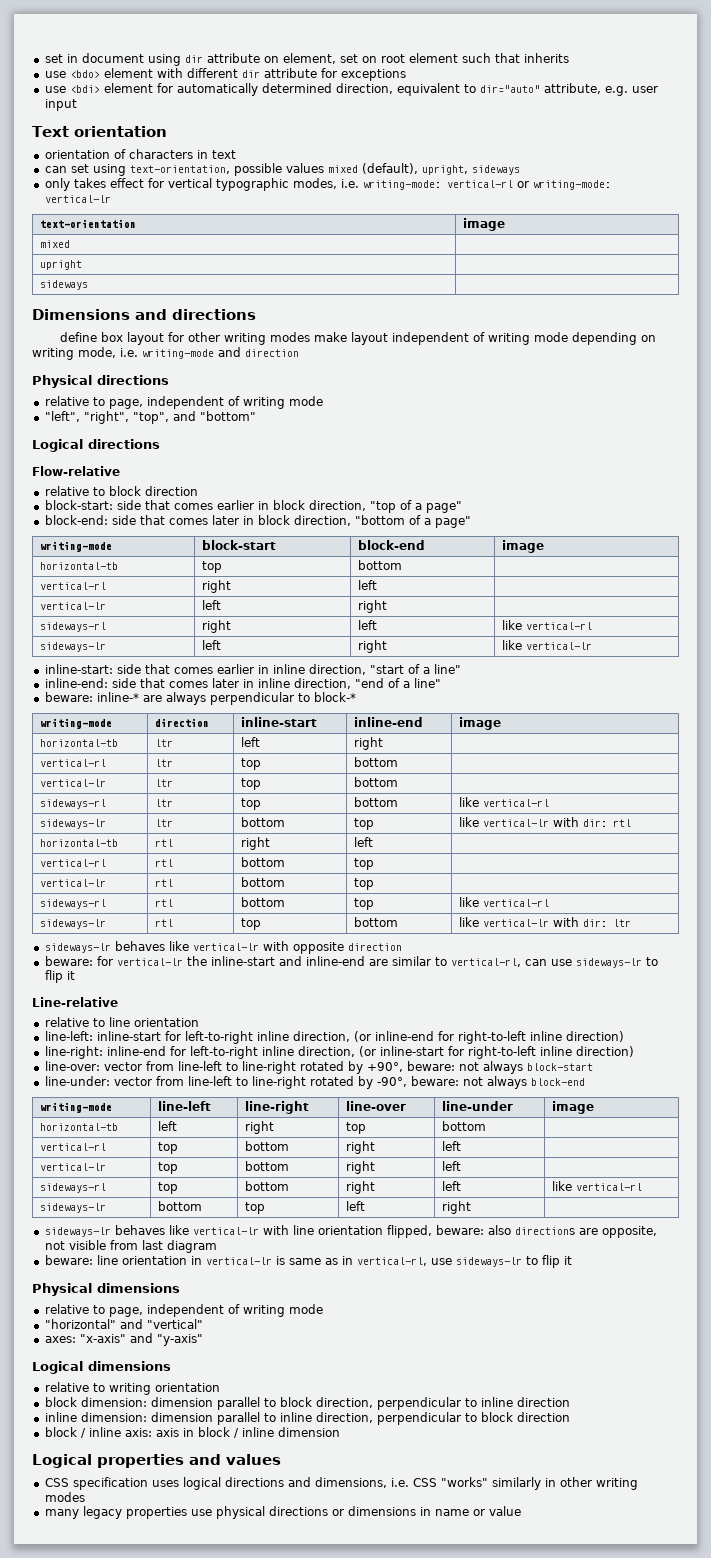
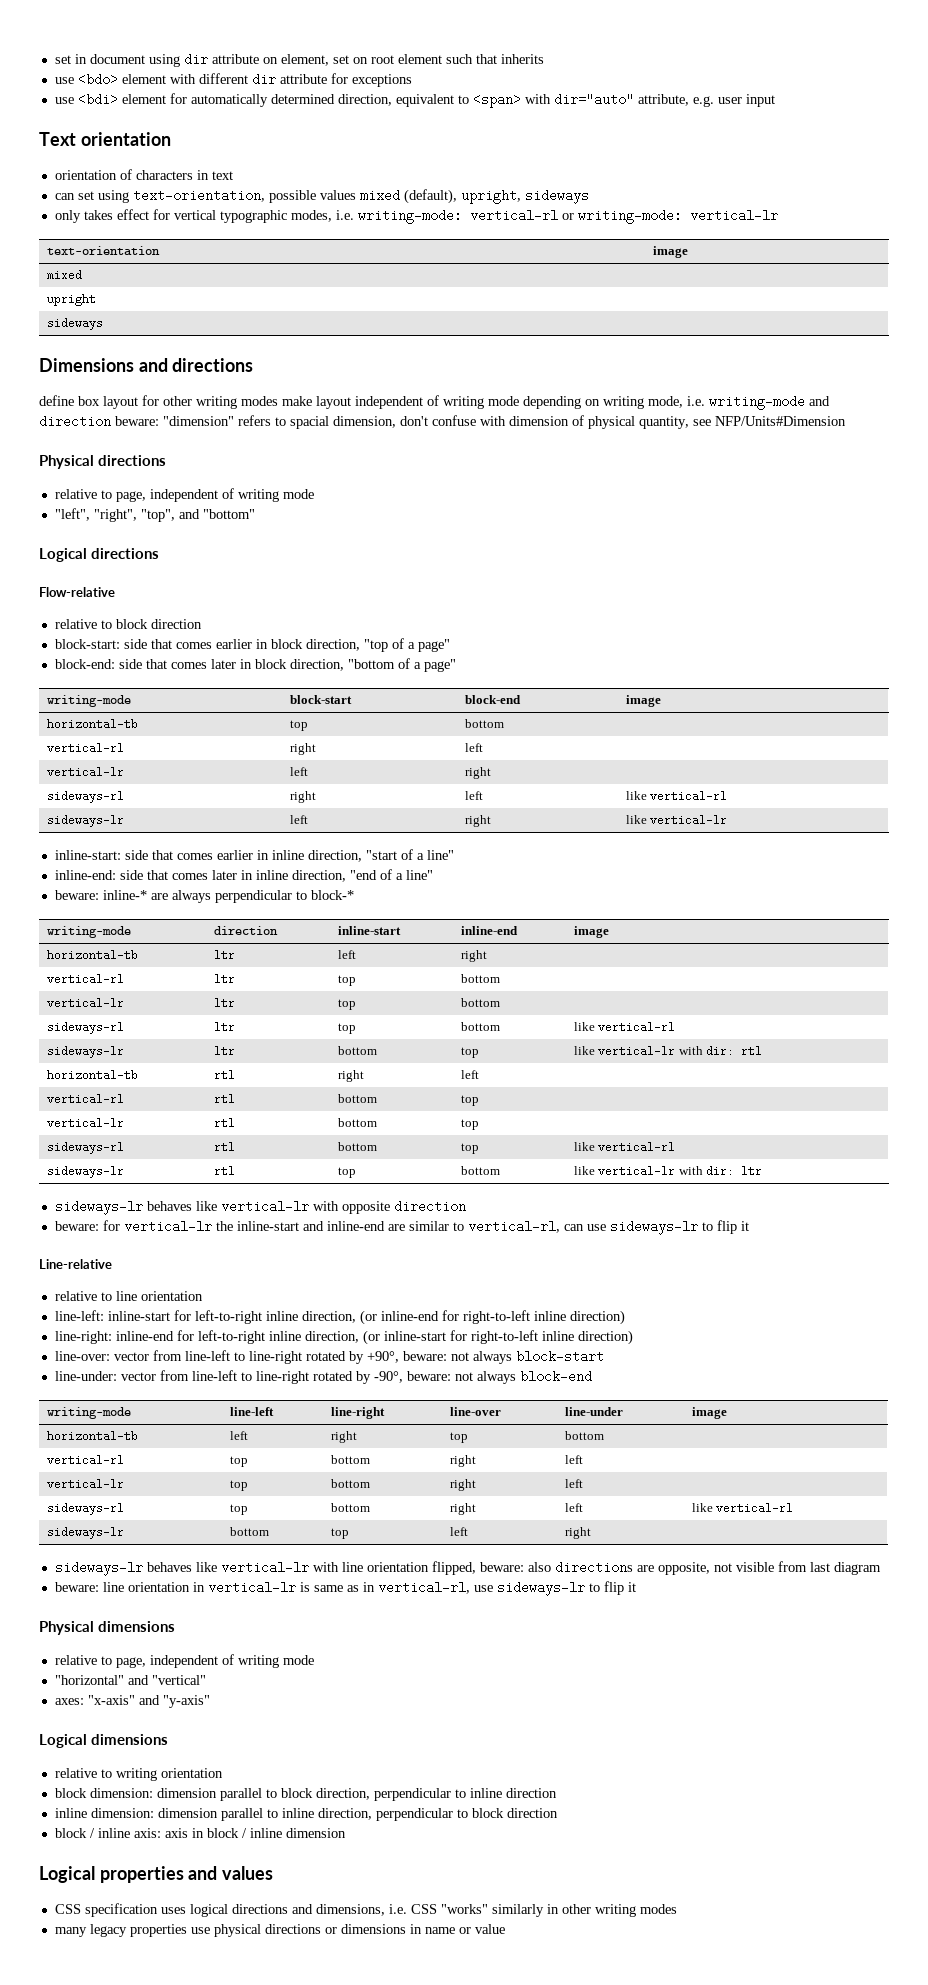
(476, 88) none -> [472,93,551,108] <span> with
(299, 353) none -> [115,415,846,429] beware: "dimension" refers to spacial dimension, don't confuse with dimension of physical quantity, see NFP/Units#Dimension

